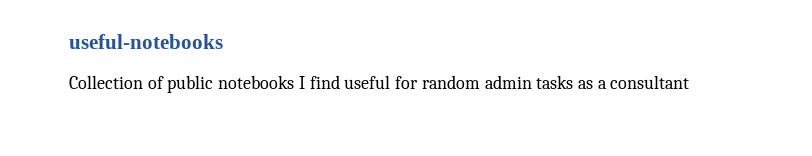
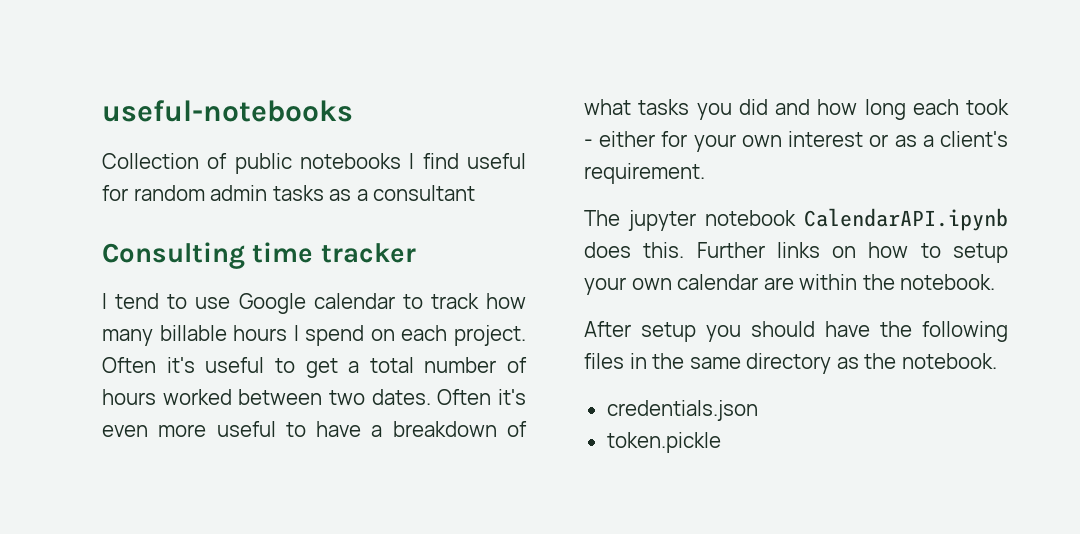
(690, 82) none -> [102,242,416,269] [102,293,526,314] [102,325,526,346] [102,357,527,378] [102,389,526,405] [102,421,527,437] [584,99,1009,120] [584,131,1008,152] [584,163,705,184] [584,208,1008,231] [584,242,1008,263] [584,274,996,295] [584,321,1008,342] [584,353,997,374] [606,400,758,421] [606,432,721,453] // Consulting time tracker // I tend to use Google calendar to track how many billable hours I spend on each project. Often it's useful to get a total number of hours worked between two dates. Often it's even more useful to have a breakdown of what tasks you did and how long each took - either for your own interest or as a client's requirement. // The jupyter notebook CalendarAPI.ipynb does this. Further links on how to setup your own calendar are within the notebook. // After setup you should have the following files in the same directory as the notebook. // credentials.json // token.pickle

